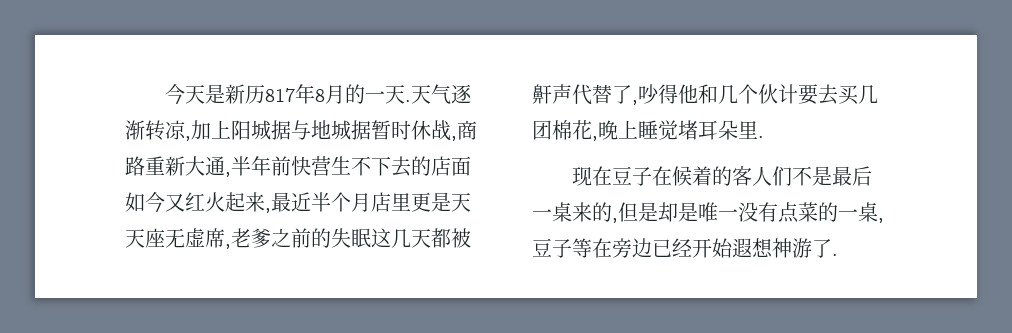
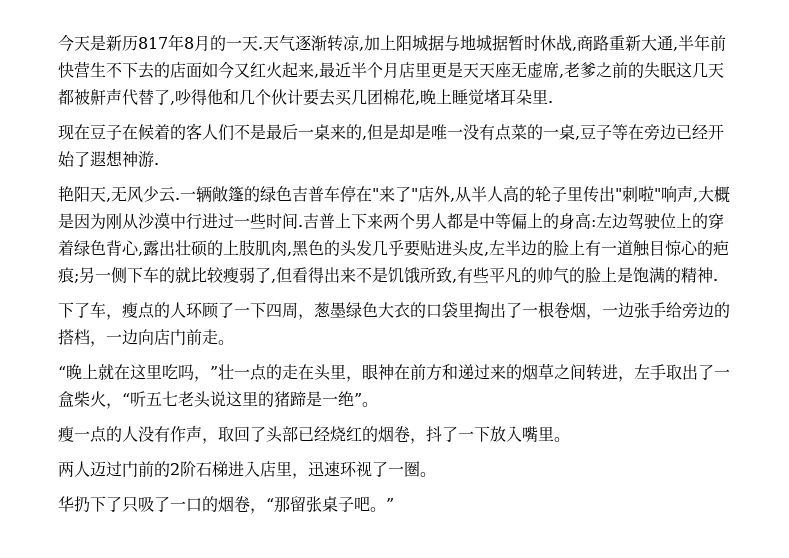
(733, 248) none -> [74,151,90,167] 了
[812,239,838,258] 了. -> [154,163,159,165] [58,185,730,203] [58,212,724,230] [58,239,729,257] [58,267,718,284] [58,301,730,320] [58,329,234,347] [58,363,730,382] [58,391,378,409] [58,425,570,444] [58,461,436,479] [58,496,394,514] . // 艳阳天,无风少云.一辆敞篷的绿色吉普车停在"来了"店外,从半人高的轮子里传出"刺啦"响声,大概是因为刚从沙漠中行进过一些时间.吉普上下来两个男人都是中等偏上的身高:左边驾驶位上的穿着绿色背心,露出壮硕的上肢肌肉,黑色的头发几乎要贴进头皮,左半边的脸上有一道触目惊心的疤痕;另一侧下车的就比较瘦弱了,但看得出来不是饥饿所致,有些平凡的帅气的脸上是饱满的精神. // 下了车，瘦点的人环顾了一下四周，葱墨绿色大衣的口袋里掏出了一根卷烟，一边张手给旁边的搭档，一边向店门前走。 // “晚上就在这里吃吗，”壮一点的走在头里，眼神在前方和递过来的烟草之间转进，左手取出了一盒柴火，“听五七老头说这里的猪蹄是一绝”。 // 瘦一点的人没有作声，取回了头部已经烧红的烟卷，抖了一下放入嘴里。 // 两人迈过门前的2阶石梯进入店里，迅速环视了一圈。 // 华扔下了只吸了一口的烟卷，“那留张桌子吧。”

